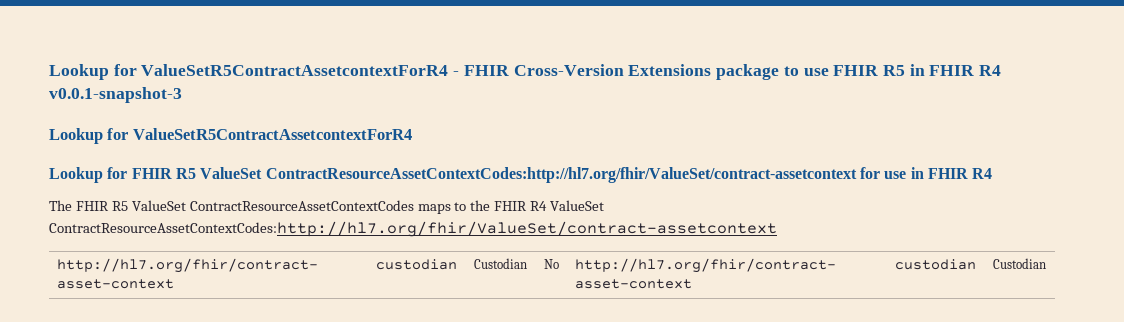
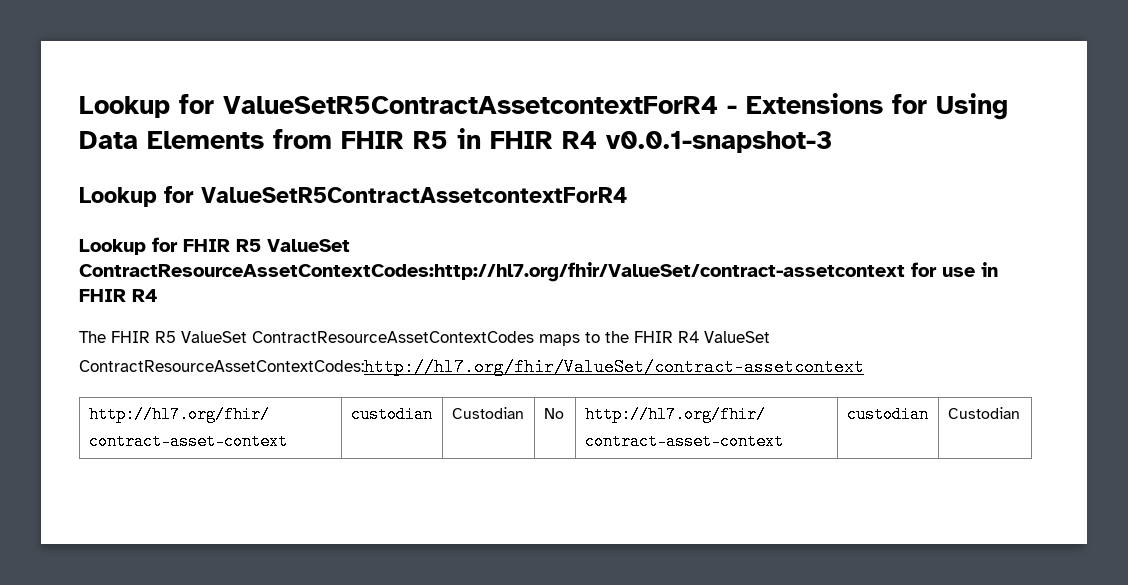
[463,64,829,80] FHIR Cross-Version Extensions package to use -> [746,93,1008,120] [79,129,332,149] Extensions for Using Data Elements from

